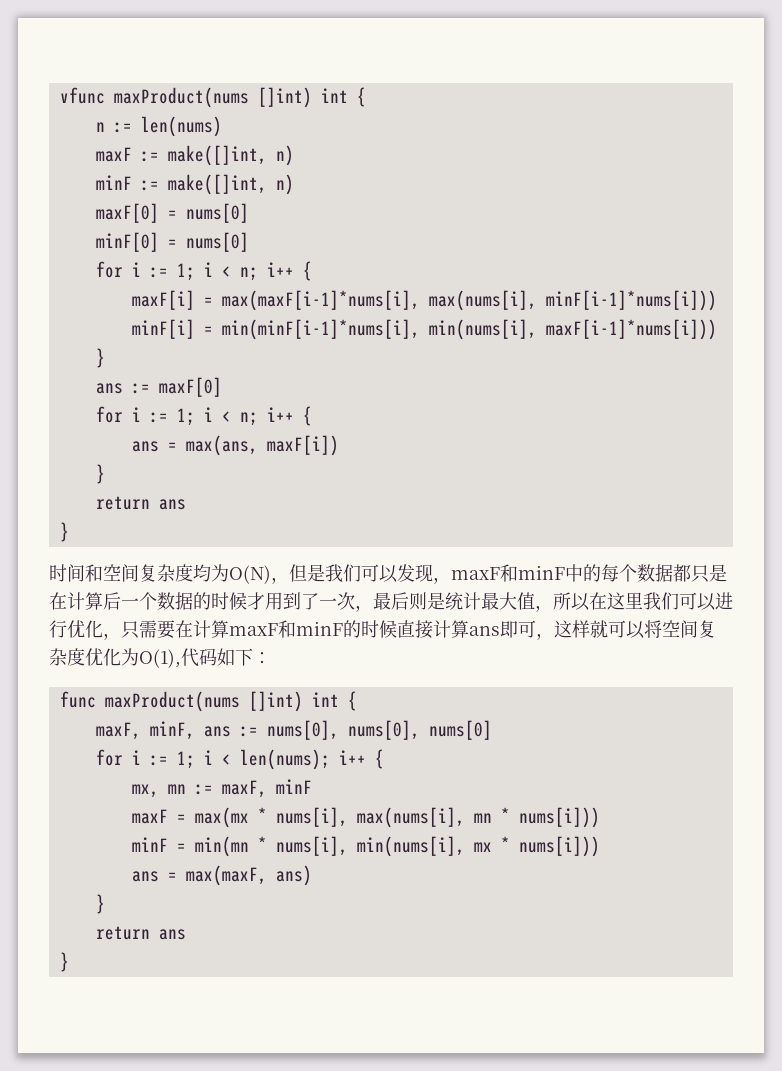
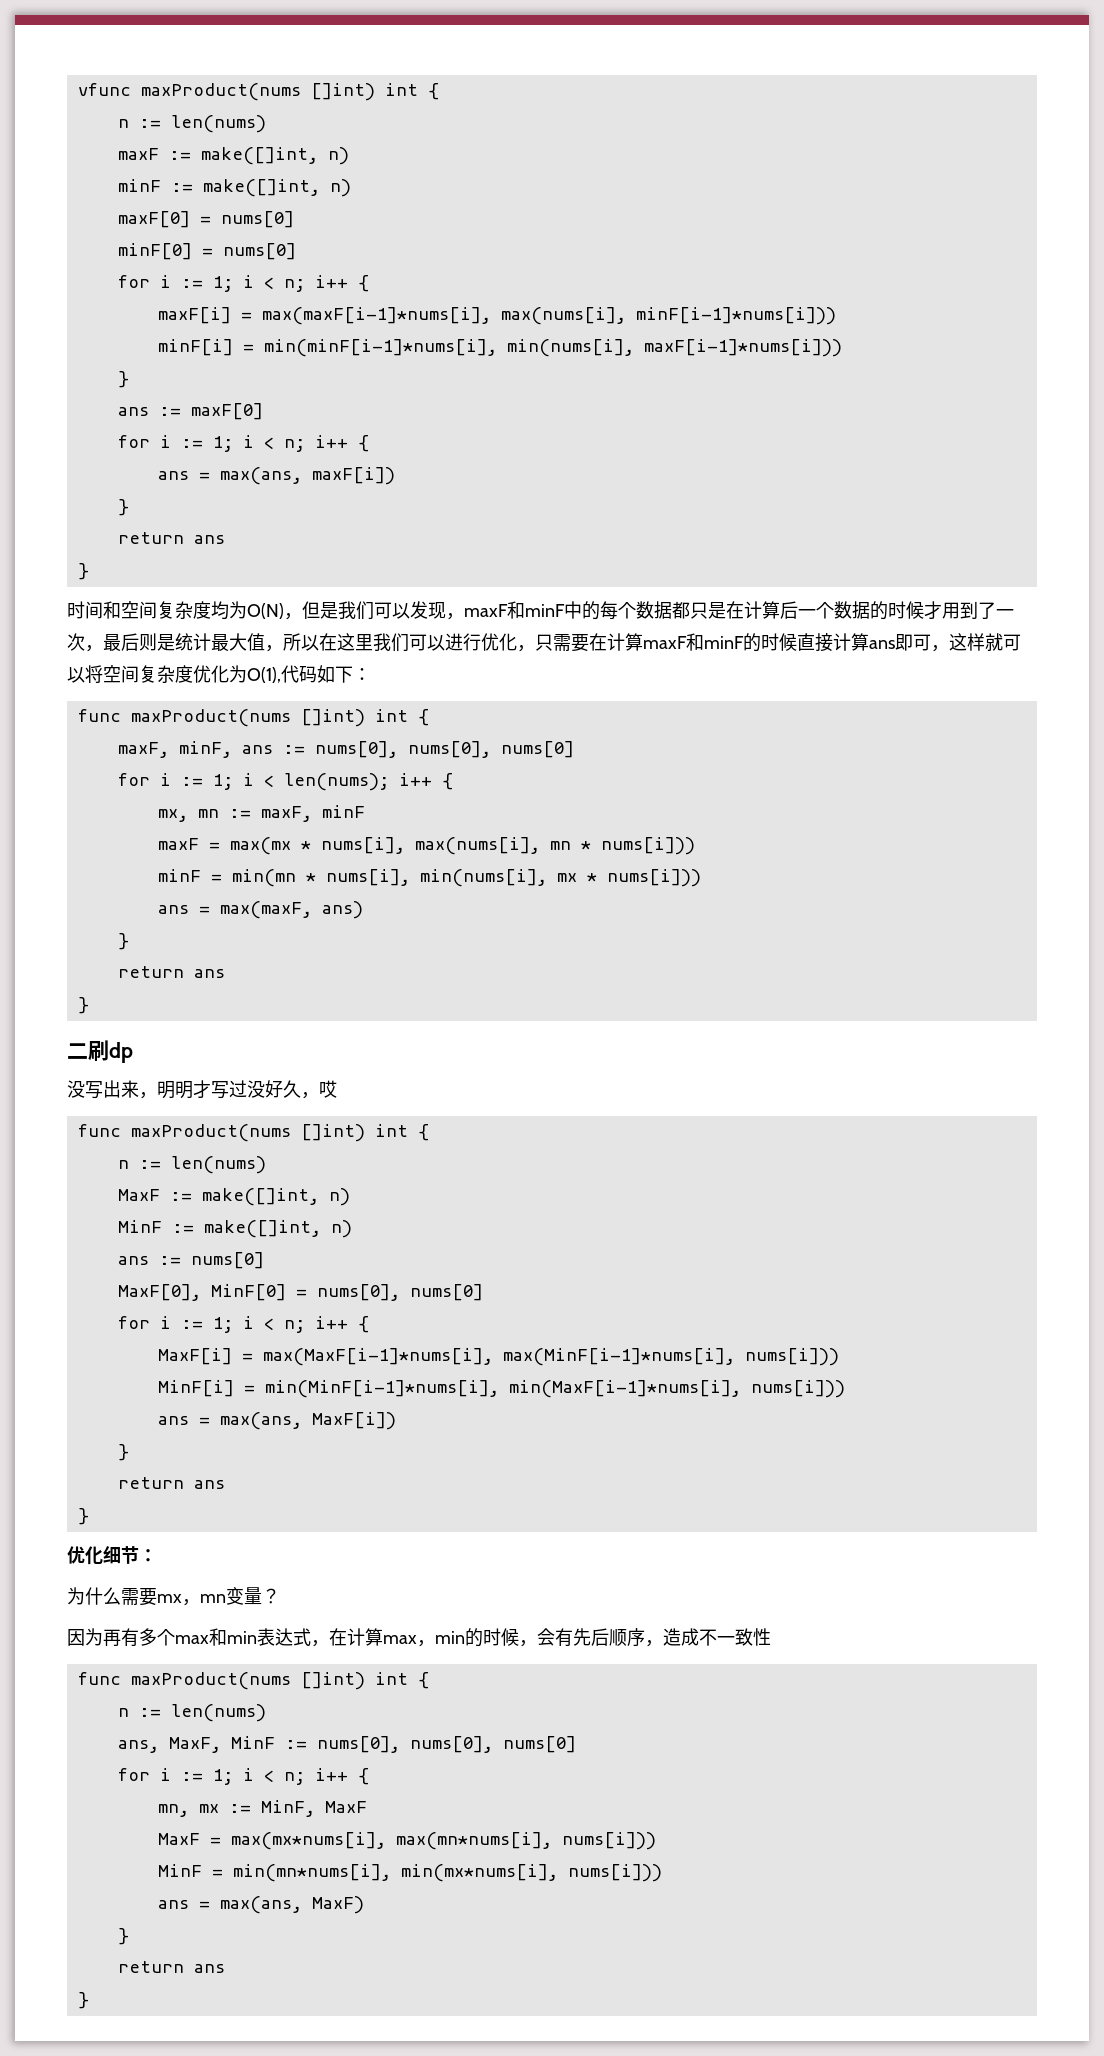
(69, 962) none -> [67,1040,133,1063] [67,1080,337,1099] [77,1124,429,1142] [117,1156,266,1174] [117,1188,350,1206] [117,1220,352,1238] [117,1252,264,1269] [117,1284,483,1301] [117,1316,369,1333] [157,1348,839,1366] [157,1380,845,1398] [157,1412,396,1430] [117,1444,129,1461] [117,1477,225,1489] [77,1508,89,1525] [67,1546,157,1565] [67,1587,280,1606] [67,1628,771,1647] [77,1672,429,1690] [117,1704,266,1722] [117,1736,576,1753] [117,1768,369,1785] [157,1800,367,1817] [157,1832,656,1850] [157,1864,662,1882] [157,1896,364,1914] [117,1928,129,1945] [117,1961,225,1973] [77,1992,89,2009] // 二刷dp // 没写出来，明明才写过没好久，哎 // func maxProduct(nums []int) int { // n := len(nums) // MaxF := make([]int, n) // MinF := make([]int, n) // ans := nums[0] // MaxF[0], MinF[0] = nums[0], nums[0] // for i := 1; i < n; i++ { // MaxF[i] = max(MaxF[i-1]*nums[i], max(MinF[i-1]*nums[i], nums[i])) // MinF[i] = min(MinF[i-1]*nums[i], min(MaxF[i-1]*nums[i], nums[i])) // ans = max(ans, MaxF[i]) // } // return ans // } // 优化细节： // 为什么需要mx，mn变量？ // 因为再有多个max和min表达式，在计算max，min的时候，会有先后顺序，造成不一致性 // func maxProduct(nums []int) int { // n := len(nums) // ans, MaxF, MinF := nums[0], nums[0], nums[0] // for i := 1; i < n; i++ { // mn, mx := MinF, MaxF // MaxF = max(mx*nums[i], max(mn*nums[i], nums[i])) // MinF = min(mn*nums[i], min(mx*nums[i], nums[i])) // ans = max(ans, MaxF) // } // return ans // }

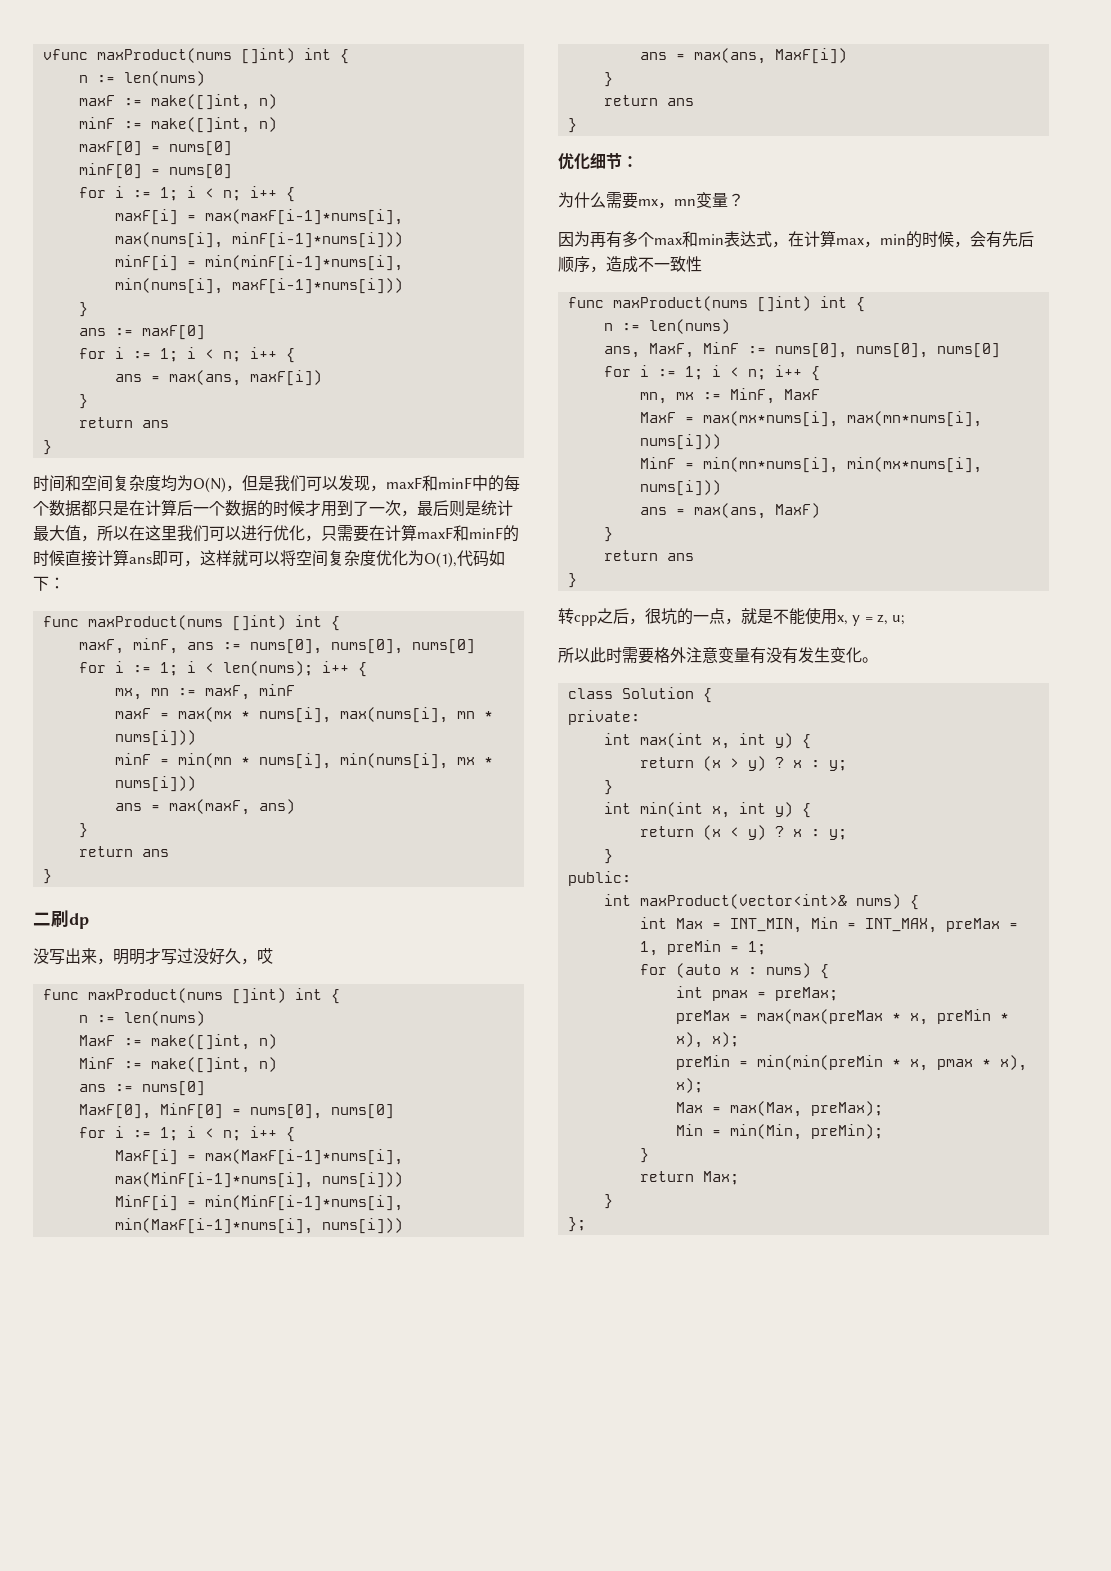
(89, 2000) none -> [558,608,906,626] [558,647,878,664] [567,687,712,703] [567,710,640,725] [603,733,811,749] [639,756,847,771] [603,780,613,795] [603,802,811,818] [639,825,847,840] [603,849,613,864] [567,871,631,886] [603,894,919,910] [639,917,1018,933] [639,940,766,956] [639,963,829,979] [675,986,838,1001] [675,1009,1009,1025] [675,1032,739,1048] [675,1055,1027,1071] [675,1078,703,1093] [675,1101,883,1117] [675,1124,883,1140] [639,1148,649,1163] [639,1171,739,1185] [603,1194,613,1209] [567,1217,586,1232] // 转cpp之后，很坑的一点，就是不能使用x, y = z, u; // 所以此时需要格外注意变量有没有发生变化。 // class Solution { // private: // int max(int x, int y) { // return (x > y) ? x : y; // } // int min(int x, int y) { // return (x < y) ? x : y; // } // public: // int maxProduct(vector<int>& nums) { // int Max = INT_MIN, Min = INT_MAX, preMax = 1, preMin = 1; // for (auto x : nums) { // int pmax = preMax; // preMax = max(max(preMax * x, preMin * x), x); // preMin = min(min(preMin * x, pmax * x), x); // Max = max(Max, preMax); // Min = min(Min, preMin); // } // return Max; // } // };

